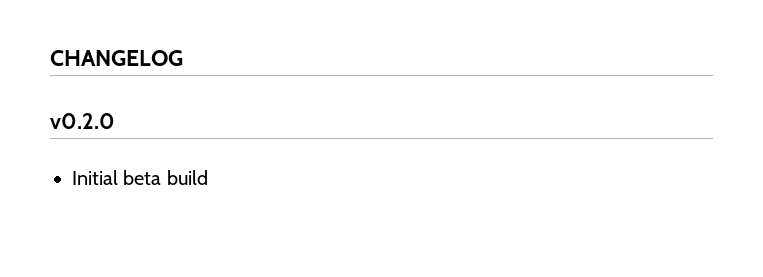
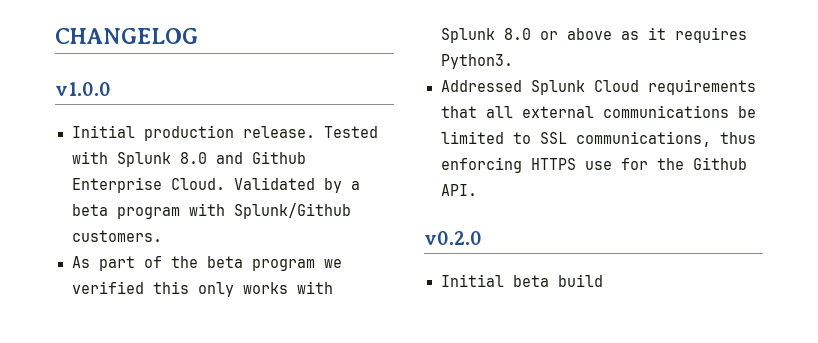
(183, 58) none -> [55,82,111,96] [71,125,378,141] [71,151,306,167] [71,177,360,193] [71,203,351,219] [71,230,162,242] [71,256,342,271] [71,281,333,297] [440,27,747,43] [440,54,513,69] [440,79,756,95] [440,105,756,118] [440,131,756,147] [440,157,747,173] [440,184,477,196] // v1.0.0 // Initial production release. Tested with Splunk 8.0 and Github Enterprise Cloud. Validated by a beta program with Splunk/Github customers. // As part of the beta program we verified this only works with Splunk 8.0 or above as it requires Python3. // Addressed Splunk Cloud requirements that all external communications be limited to SSL communications, thus enforcing HTTPS use for the Github API.

